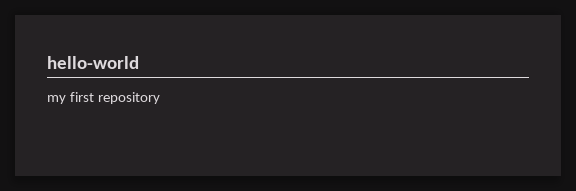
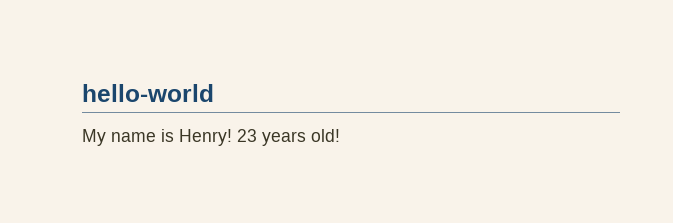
[47,92,160,104] my first repository -> [82,129,340,146] My name is Henry! 23 years old!

